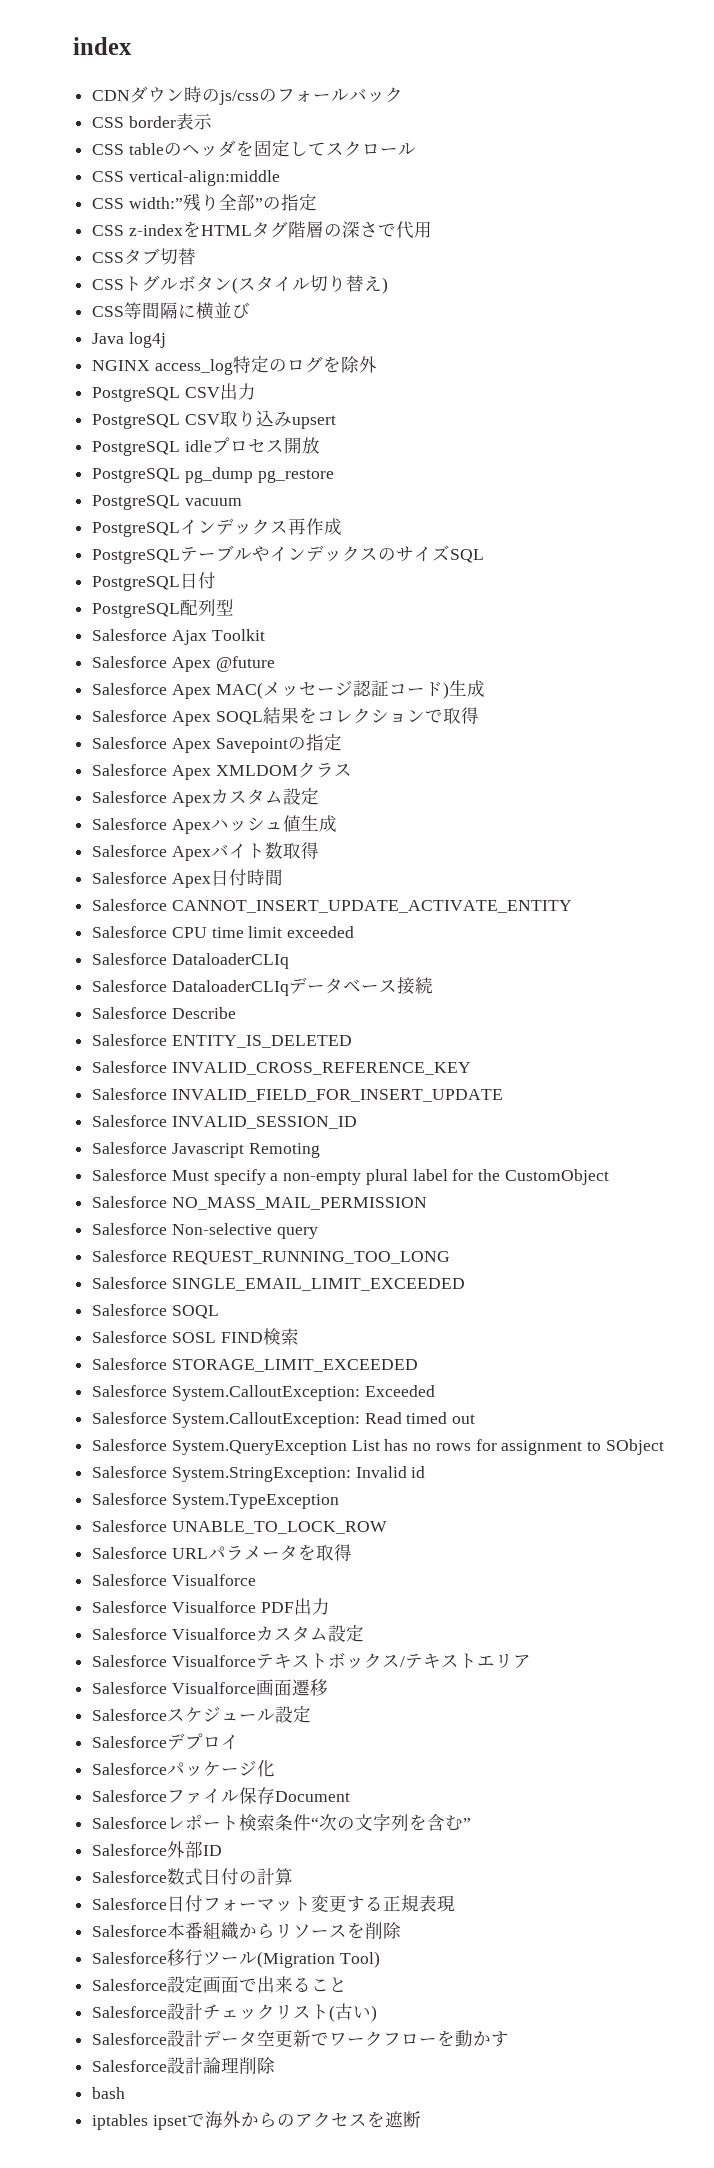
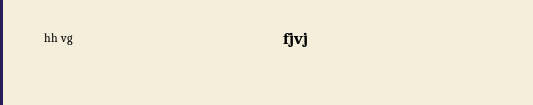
[73,37,132,55] [92,86,404,105] [92,113,212,130] [92,139,416,157] [92,170,280,186] [92,193,317,211] [92,221,432,239] [92,248,197,265] [92,275,389,294] [92,302,251,320] [92,332,166,348] [92,355,377,375] [92,383,256,402] [92,410,336,429] [92,437,320,456] [92,467,334,483] [92,495,242,510] [92,518,343,537] [92,545,485,564] [92,572,217,591] [92,599,235,618] [92,629,265,645] [92,656,275,672] [92,680,485,699] [92,707,479,726] [92,733,342,753] [92,762,352,780] [92,787,319,807] [92,815,337,834] [92,842,319,861] [92,869,283,888] [92,899,572,913] [92,926,355,938] [92,953,289,969] [92,977,433,996] [92,1007,236,1019] [92,1034,352,1048] [92,1061,471,1075] [92,1088,503,1102] [92,1115,357,1129] [92,1142,320,1158] [92,1169,609,1185] [92,1196,427,1210] [92,1223,318,1239] [92,1250,450,1265] [92,1277,465,1291] [92,1304,219,1319] [92,1328,299,1345] [92,1358,418,1372] [92,1385,435,1401] [92,1412,476,1428] [92,1439,664,1455] [92,1466,426,1482] [92,1493,339,1509] [92,1520,387,1534] [92,1544,352,1561] [92,1574,256,1586] [92,1598,330,1615] [92,1624,364,1642] [92,1652,531,1669] [92,1679,328,1696] [92,1705,312,1723] [92,1733,240,1750] [92,1760,276,1777] [92,1787,351,1804] [92,1813,472,1831] [92,1841,223,1858] [92,1868,294,1886] [92,1894,456,1912] [92,1922,402,1940] [92,1949,380,1968] [92,1975,348,1993] [92,2003,378,2022] [92,2030,510,2047] [92,2057,276,2074] [92,2087,126,2099] [92,2111,421,2130] index // CDNダウン時のjs/cssのフォールバック // CSS border表示 // CSS tableのヘッダを固定してスクロール // CSS vertical-align:middle // CSS width:”残り全部”の指定 // CSS z-indexをHTMLタグ階層の深さで代用 // CSSタブ切替 // CSSトグルボタン(スタイル切り替え) // CSS等間隔に横並び // Java log4j // NGINX access_log特定のログを除外 // PostgreSQL CSV出力 // PostgreSQL CSV取り込みupsert // PostgreSQL idleプロセス開放 // PostgreSQL pg_dump pg_restore // PostgreSQL vacuum // PostgreSQLインデックス再作成 // PostgreSQLテーブルやインデックスのサイズSQL // PostgreSQL日付 // PostgreSQL配列型 // Salesforce Ajax Toolkit // Salesforce Apex @future // Salesforce Apex MAC(メッセージ認証コード)生成 // Salesforce Apex SOQL結果をコレクションで取得 // Salesforce Apex Savepointの指定 // Salesforce Apex XMLDOMクラス // Salesforce Apexカスタム設定 // Salesforce Apexハッシュ値生成 // Salesforce Apexバイト数取得 // Salesforce Apex日付時間 // Salesforce CANNOT_INSERT_UPDATE_ACTIVATE_ENTITY // Salesforce CPU time limit exceeded // Salesforce DataloaderCLIq // Salesforce DataloaderCLIqデータベース接続 // Salesforce Describe // Salesforce ENTITY_IS_DELETED // Salesforce INVALID_CROSS_REFERENCE_KEY // Salesforce INVALID_FIELD_FOR_INSERT_UPDATE // Salesforce INVALID_SESSION_ID // Salesforce Javascript Remoting // Salesforce Must specify a non-empty plural label for the CustomObject // Salesforce NO_MASS_MAIL_PERMISSION // Salesforce Non-selective query // Salesforce REQUEST_RUNNING_TOO_LONG // Salesforce SINGLE_EMAIL_LIMIT_EXCEEDED // Salesforce SOQL // Salesforce SOSL FIND検索 // Salesforce STORAGE_LIMIT_EXCEEDED // Salesforce System.CalloutException: Exceeded // Salesforce System.CalloutException: Read timed out // Salesforce System.QueryException List has no rows for assignment to SObject // Salesforce System.StringException: Invalid id // Salesforce System.TypeException // Salesforce UNABLE_TO_LOCK_ROW // Salesforce URLパラメータを取得 // Salesforce Visualforce // Salesforce Visualforce PDF出力 // Salesforce Visualforceカスタム設定 // Salesforce Visualforceテキストボックス/テキストエリア // Salesforce Visualforce画面遷移 // Salesforceスケジュール設定 // Salesforceデプロイ // Salesforceパッケージ化 // Salesforceファイル保存Document // Salesforceレポート検索条件“次の文字列を含む” // Salesforce外部ID // Salesforce数式日付の計算 // Salesforce日付フォーマット変更する正規表現 // Salesforce本番組織からリソースを削除 // Salesforce移行ツール(Migration Tool) // Salesforce設定画面で出来ること // Salesforce設計チェックリスト(古い) // Salesforce設計データ空更新でワークフローを動かす // Salesforce設計論理削除 // bash // iptables ipsetで海外からのアクセスを遮断 -> [44,33,74,45] [283,32,308,47] hh vg // fjvj

